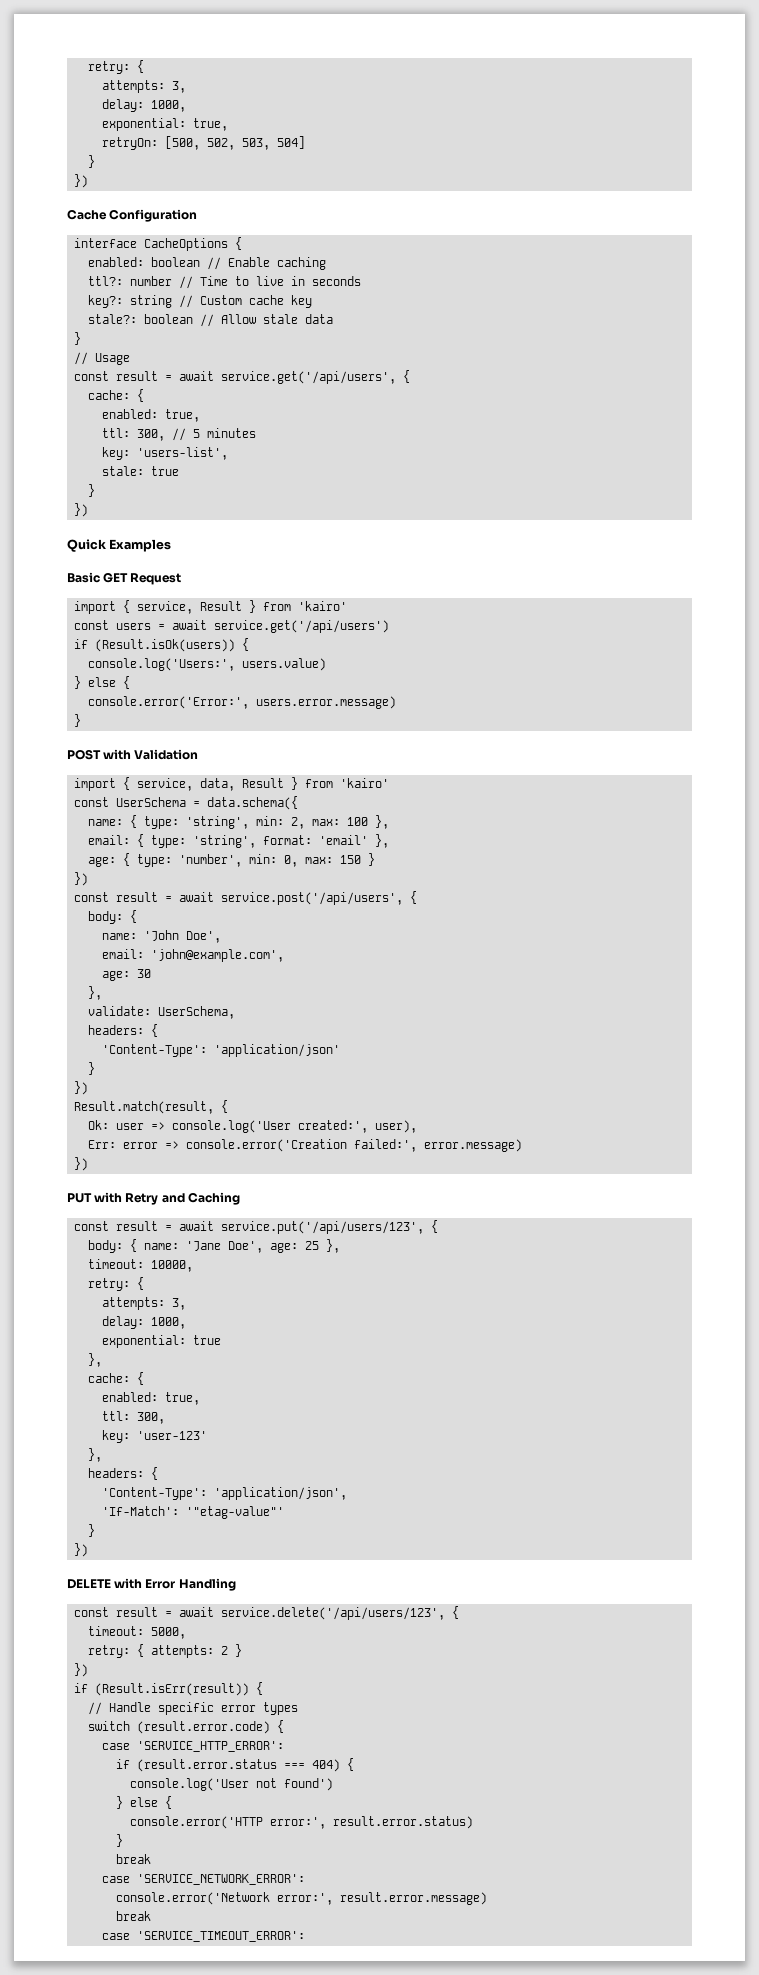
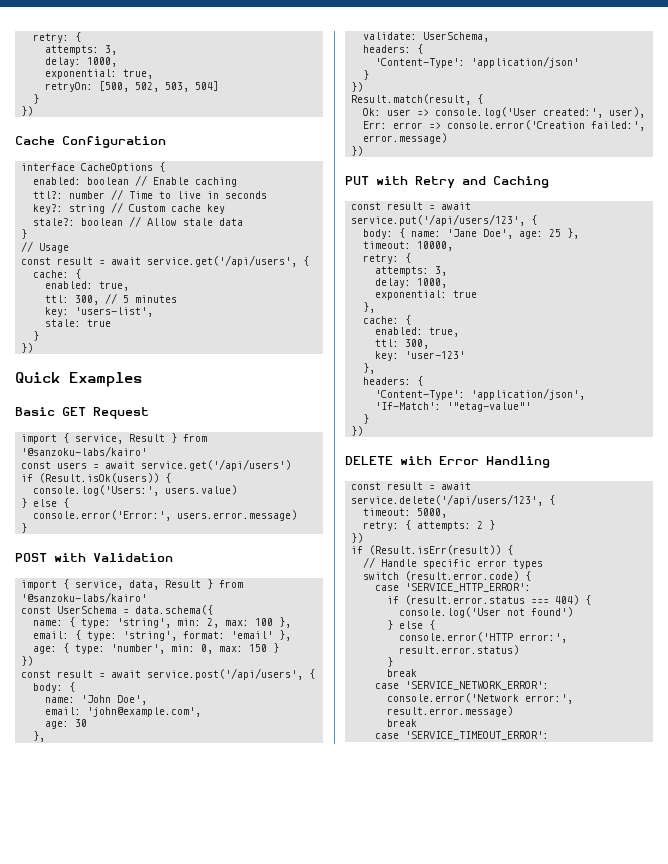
[297,601,347,611] 'kairo' -> [21,446,148,457] '@sanzoku-labs/kairo'
[339,778,389,788] 'kairo' -> [21,592,148,603] '@sanzoku-labs/kairo'

